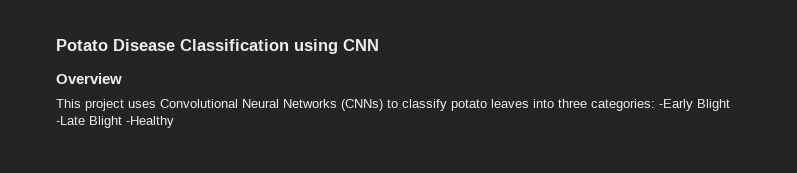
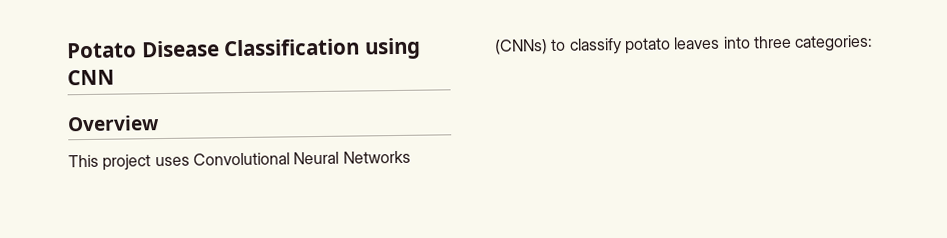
[659,99,730,111] [56,116,174,128] -Early Blight -Late Blight -Healthy -> (874, 43) none

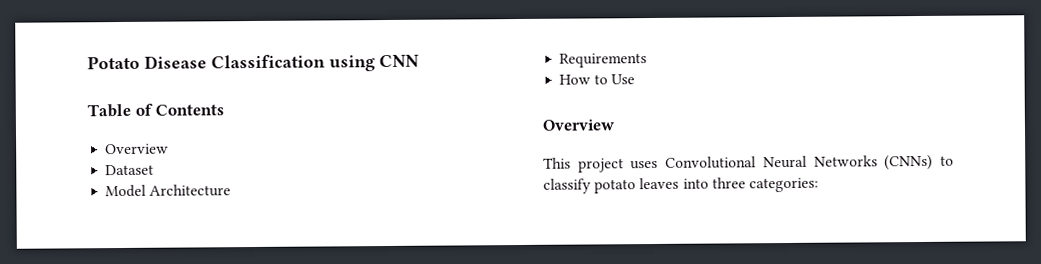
(115, 77) none -> [87,103,225,118] [105,143,170,155] [105,164,155,176] [105,184,232,198] [559,53,648,68] [559,74,636,85] // Table of Contents // Overview // Dataset // Model Architecture // Requirements // How to Use

